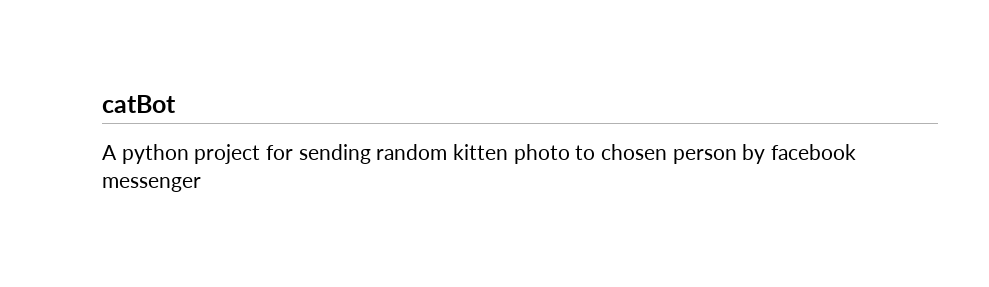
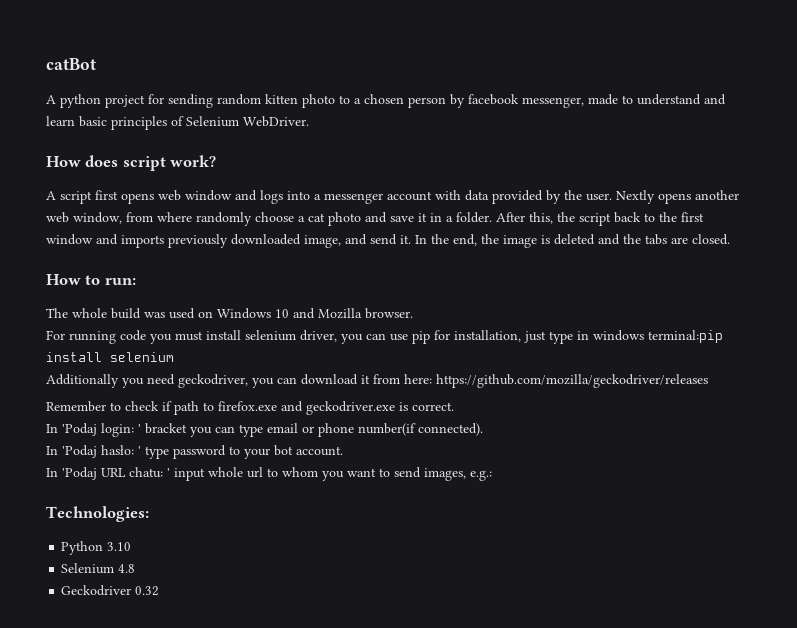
(596, 152) none -> [354,98,361,104] a
[102,177,201,192] messenger -> [522,94,726,108] [46,116,309,130] [46,155,217,171] [46,190,739,204] [46,212,704,226] [46,234,730,248] [46,274,136,285] [46,308,413,319] [46,330,723,344] [46,352,174,362] [46,374,708,388] [46,401,454,415] [46,423,483,437] [46,445,343,459] [46,467,492,481] [46,506,149,522] [61,541,132,555] [61,563,136,574] [61,585,160,596] messenger, made to understand and learn basic principles of Selenium WebDriver. // How does script work? // A script first opens web window and logs into a messenger account with data provided by the user. Nextly opens another web window, from where randomly choose a cat photo and save it in a folder. After this, the script back to the first window and imports previously downloaded image, and send it. In the end, the image is deleted and the tabs are closed. // How to run: // The whole build was used on Windows 10 and Mozilla browser. // For running code you must install selenium driver, you can use pip for installation, just type in windows terminal:pip install selenium // Additionally you need geckodriver, you can download it from here: https://github.com/mozilla/geckodriver/releases // Remember to check if path to firefox.exe and geckodriver.exe is correct. // In 'Podaj login: ' bracket you can type email or phone number(if connected). // In 'Podaj hasło: ' type password to your bot account. // In 'Podaj URL chatu: ' input whole url to whom you want to send images, e.g.: // Technologies: // Python 3.10 // Selenium 4.8 // Geckodriver 0.32

